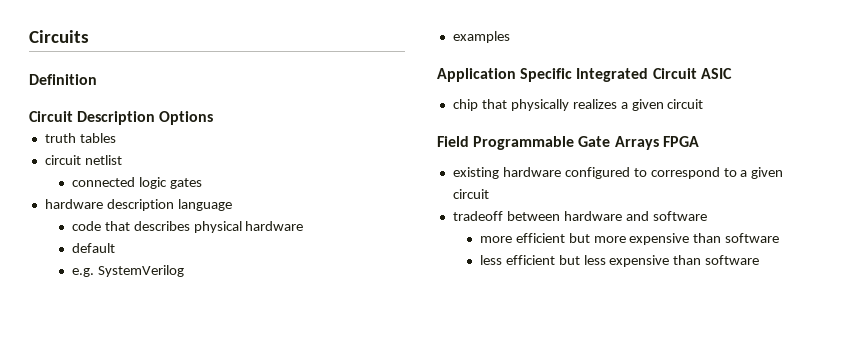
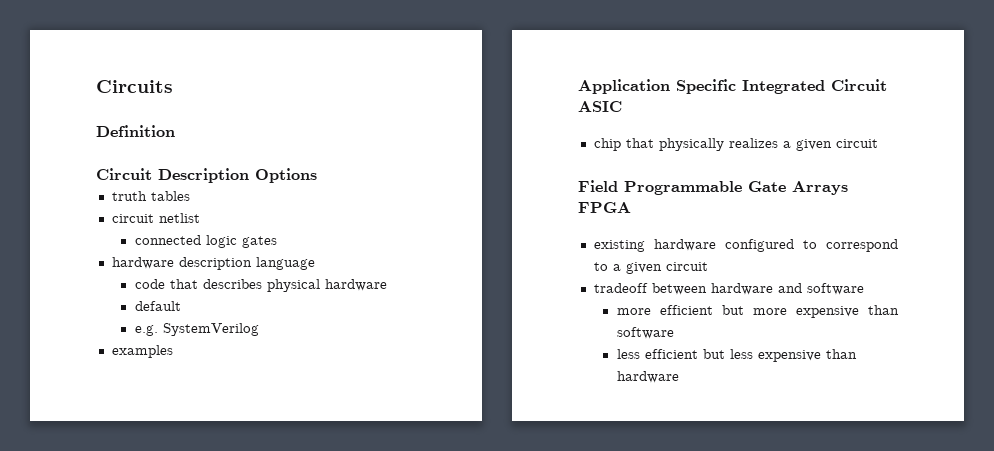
[705,255,760,265] software -> [616,371,679,383] hardware

